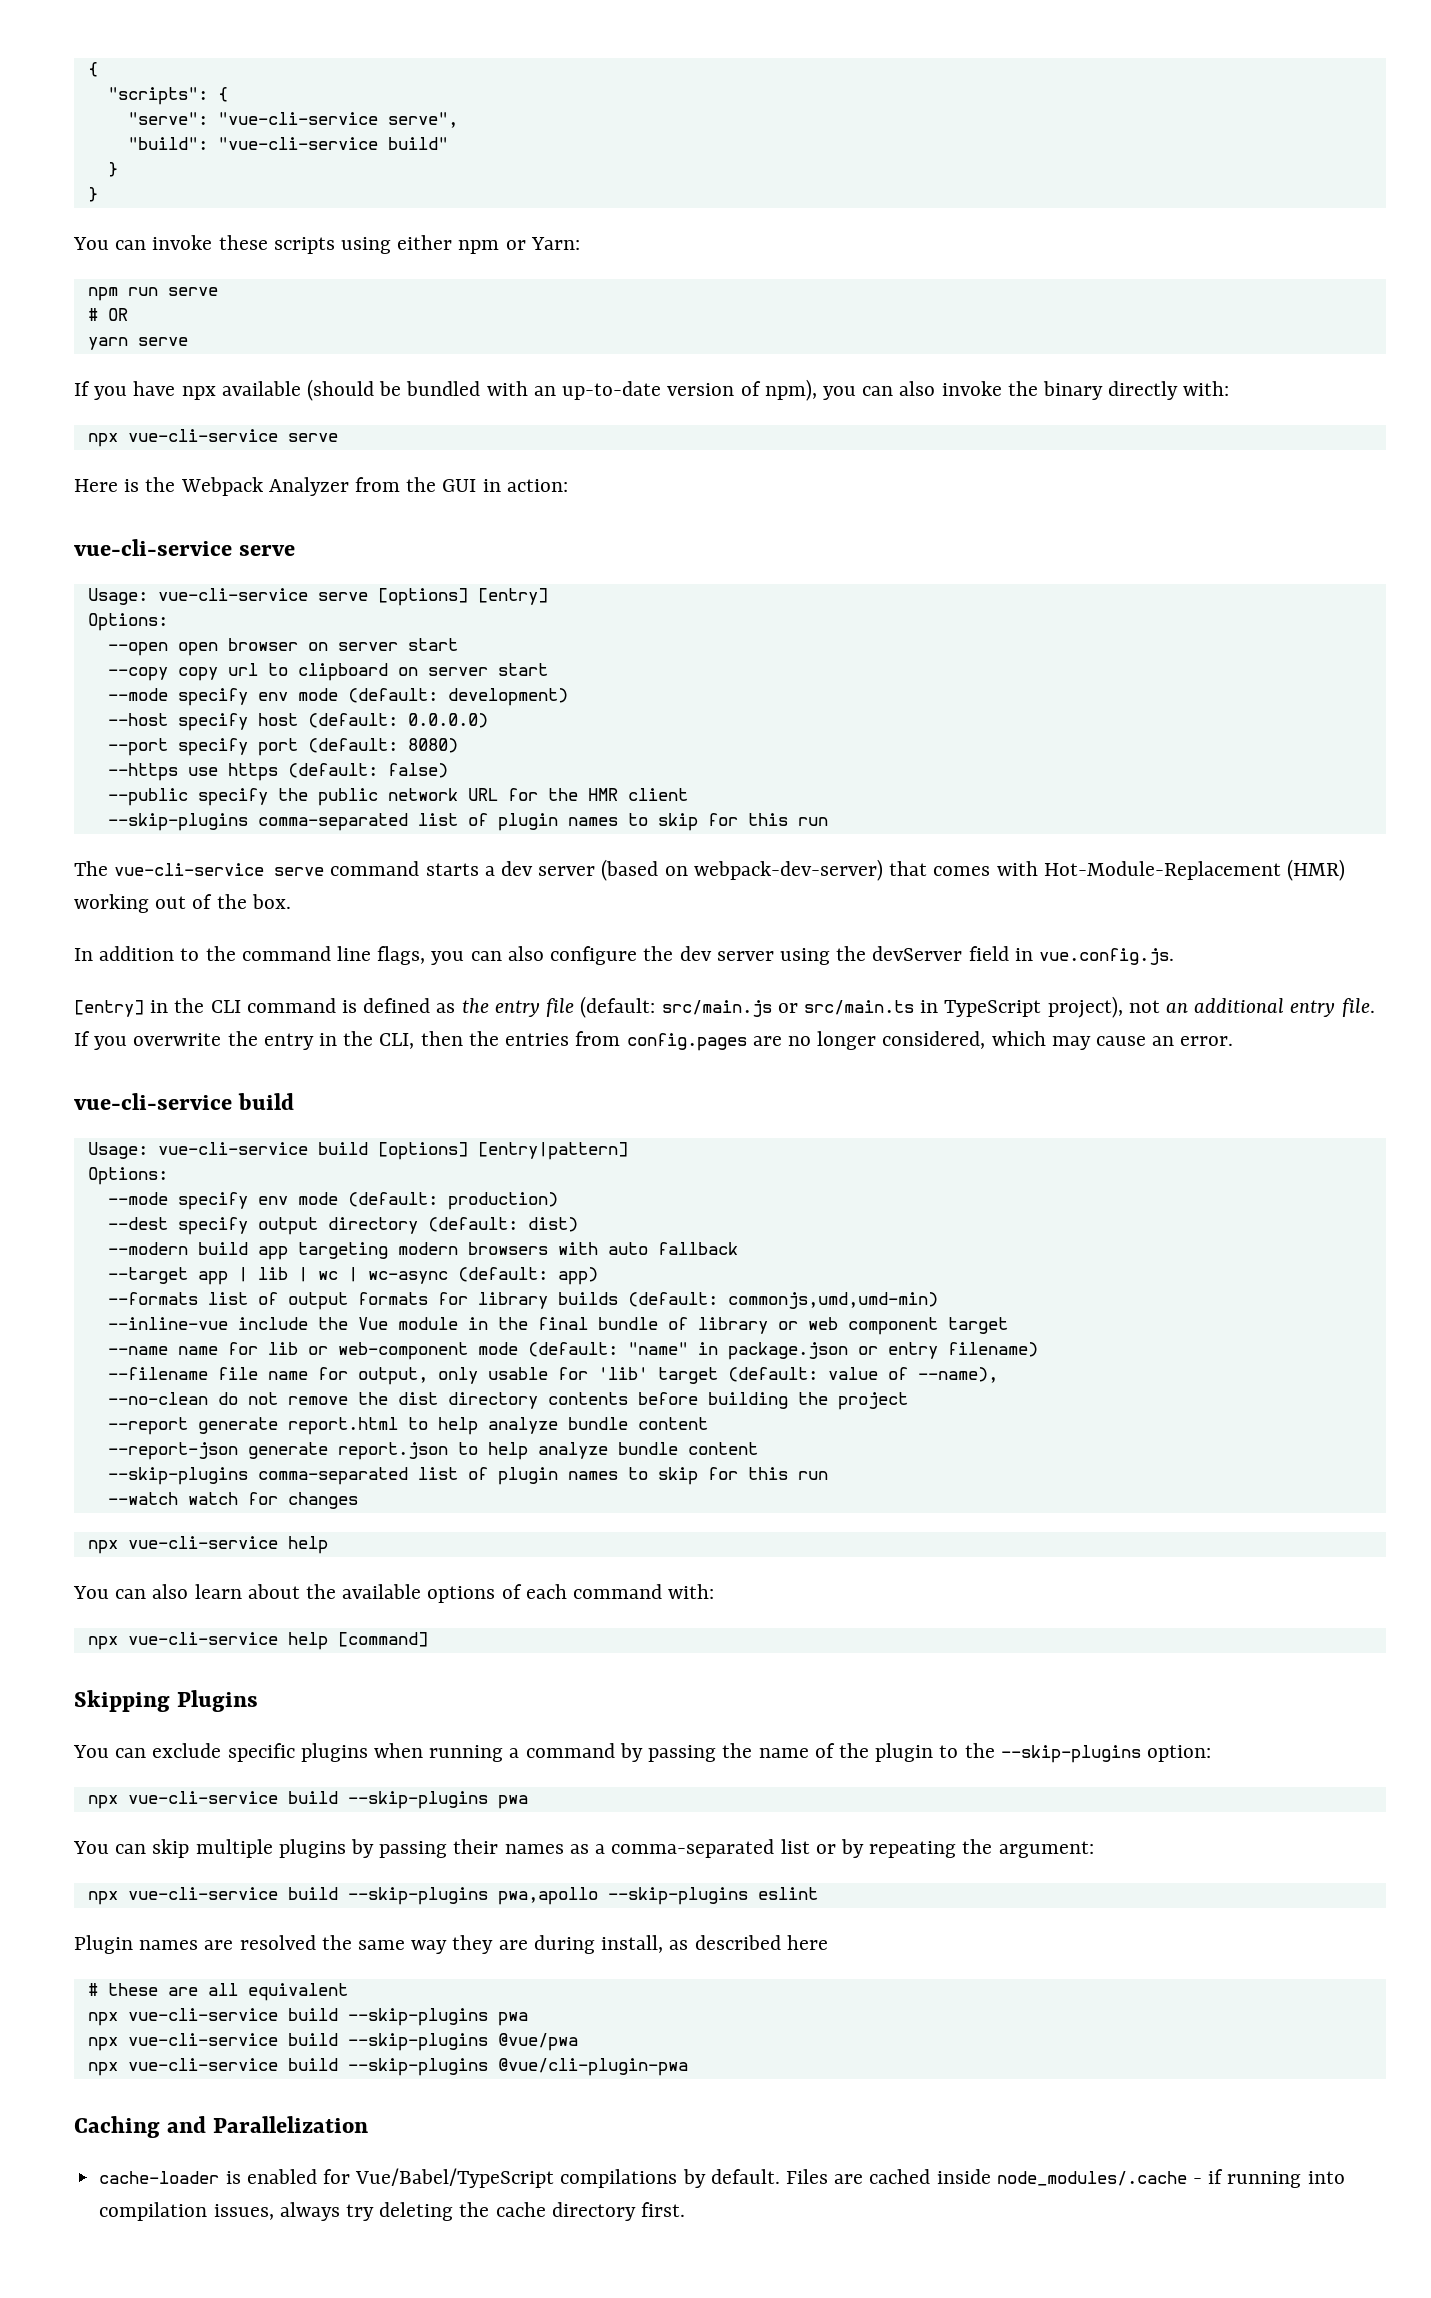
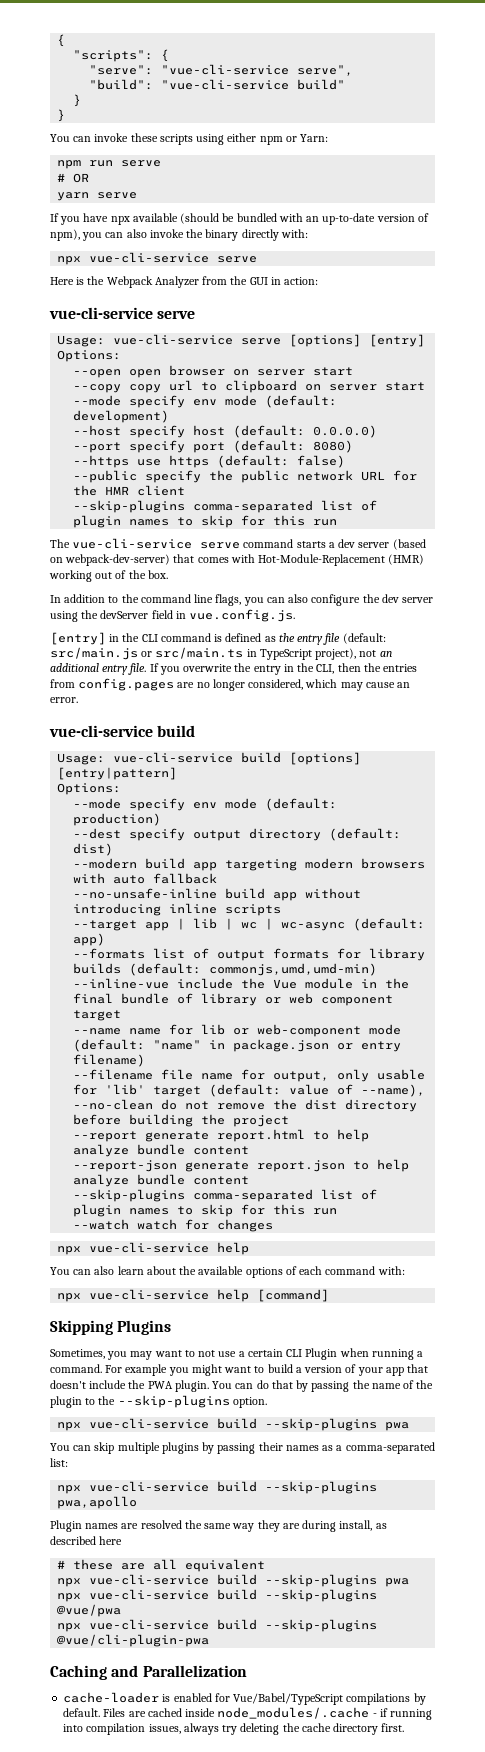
(738, 1248) none -> [73,888,362,901] [73,903,282,916] // --no-unsafe-inline build app without introducing inline scripts
[547,1392,628,1405] contents -> (418, 1105) none
[73,1743,615,1762] You can exclude specific plugins when running a command -> [50,1348,424,1360] [50,1364,429,1376] [50,1380,293,1392] Sometimes, you may want to not use a certain CLI Plugin when running a command. For example you might want to build a version of your app that doesn't include the PWA plugin. You can do that
[1146,1745,1211,1762] option: -> [232,1397,267,1408] option.
[780,1839,1094,1858] list or by repeating the argument: -> [50,1458,68,1467] list:
[607,1887,818,1905] --skip-plugins eslint -> (138, 1502) none

